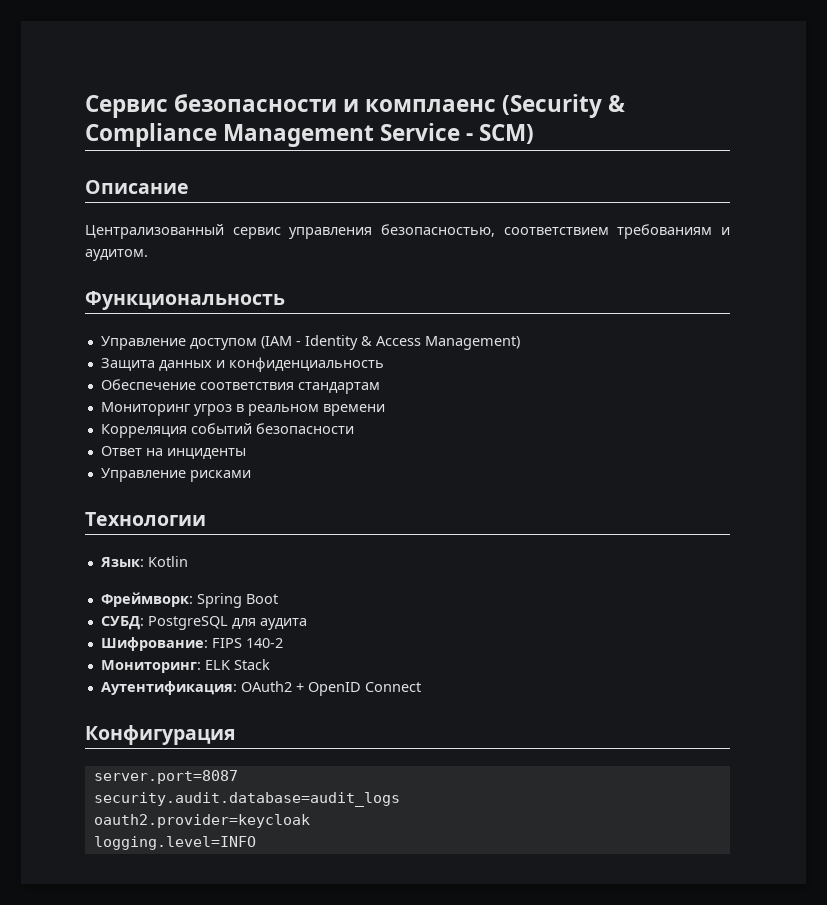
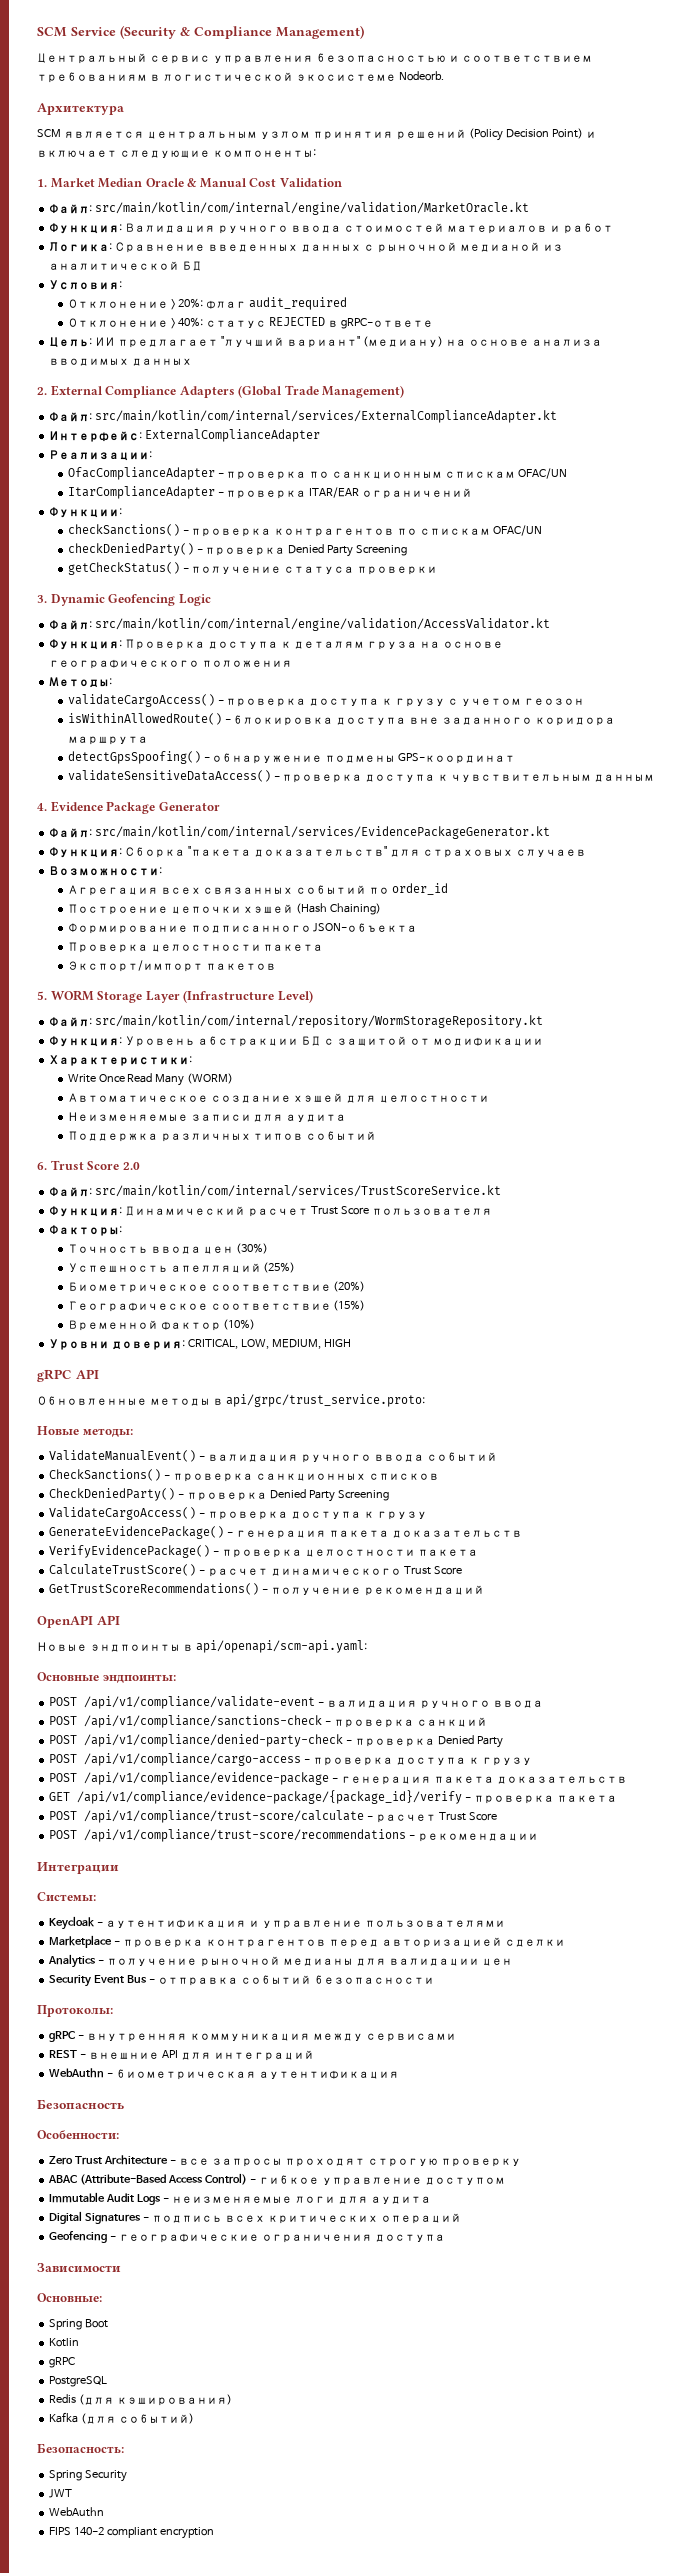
[85,94,626,118] [85,123,535,147] [85,180,189,194] [85,224,730,239] [85,249,148,261] [85,291,285,310] [100,335,520,350] [100,357,384,372] [100,379,380,394] [100,402,385,416] [100,423,354,438] [100,446,246,459] [100,468,251,482] [85,512,206,526] [99,556,188,567] [100,592,193,607] Сервис безопасности и комплаенс (Security & Compliance Management Service - SCM) // Описание // Централизованный сервис управления безопасностью, соответствием требованиям и аудитом. // Функциональность // Управление доступом (IAM - Identity & Access Management) // Защита данных и конфиденциальность // Обеспечение соответствия стандартам // Мониторинг угроз в реальном времени // Корреляция событий безопасности // Ответ на инциденты // Управление рисками // Технологии // Язык: Kotlin // Фреймворк: -> [37,25,364,39] [37,53,592,64] [37,71,444,83] [37,103,124,115] [37,128,596,141] [37,149,316,158] [37,178,342,188] [49,202,530,215] [49,223,613,234] [49,242,563,253] [49,261,203,271] [49,280,123,290] [67,297,348,310] [67,317,434,329] [49,336,602,348] [49,358,193,366] [37,385,405,398] [49,410,558,423] [49,429,321,442] [49,450,153,461] [67,467,568,480] [67,486,473,499] [49,507,123,518] [67,524,543,537] [67,543,408,557] [67,562,438,575] [37,594,211,606] [49,618,551,631] [49,639,503,650] [49,659,293,669] [49,677,113,688] [67,694,585,707] [67,713,616,726] [67,736,148,745] [67,751,516,764] [67,770,655,783] [37,801,220,814] [49,826,551,839] [49,846,586,858] [49,866,163,876] [67,883,449,896] [67,903,382,915] [67,923,418,934] [67,942,324,953] [67,960,276,972] [37,990,313,1003] [49,1015,544,1028] [49,1036,543,1047] [49,1055,193,1066] [67,1073,234,1086] [67,1093,490,1103] [67,1112,347,1122] [67,1131,377,1142] [37,1160,140,1170] [49,1185,502,1197] [49,1206,492,1217] [49,1225,123,1236] [67,1243,269,1254] [67,1262,296,1273] [67,1281,366,1293] [67,1300,366,1312] [67,1319,256,1331] [49,1339,351,1350] [37,1369,99,1382] [37,1394,425,1407] [37,1426,133,1438] [49,1450,497,1463] [49,1469,439,1482] [49,1488,389,1502] [49,1507,427,1520] [49,1526,522,1539] [49,1545,478,1558] [49,1564,462,1577] [49,1583,485,1596] [37,1615,120,1628] [37,1640,367,1653] [37,1672,176,1684] [49,1696,543,1709] [49,1715,488,1728] [49,1734,503,1748] [49,1753,532,1766] [49,1772,627,1785] [49,1790,618,1804] [49,1810,497,1823] [49,1829,539,1842] [37,1862,119,1874] [37,1892,96,1901] [49,1916,505,1930] [49,1935,565,1948] [48,1954,512,1968] [49,1975,434,1987] [37,2005,113,2017] [49,2031,456,2042] [49,2050,314,2061] [49,2068,400,2080] [37,2099,124,2109] [37,2130,119,2139] [49,2155,521,2167] [48,2173,505,2186] [49,2192,431,2205] [49,2211,461,2224] [49,2231,445,2243] [37,2263,121,2272] [37,2293,102,2302] SCM Service (Security & Compliance Management) // Центральный сервис управления безопасностью и соответствием требованиям в логистической экосистеме Nodeorb. // Архитектура // SCM является центральным узлом принятия решений (Policy Decision Point) и включает следующие компоненты: // 1. Market Median Oracle & Manual Cost Validation // Файл: src/main/kotlin/com/internal/engine/validation/MarketOracle.kt // Функция: Валидация ручного ввода стоимостей материалов и работ // Логика: Сравнение введенных данных с рыночной медианой из аналитической БД // Условия: // Отклонение > 20%: флаг audit_required // Отклонение > 40%: статус REJECTED в gRPC-ответе // Цель: ИИ предлагает "лучший вариант" (медиану) на основе анализа вводимых данных // 2. External Compliance Adapters (Global Trade Management) // Файл: src/main/kotlin/com/internal/services/ExternalComplianceAdapter.kt // Интерфейс: ExternalComplianceAdapter // Реализации: // OfacComplianceAdapter - проверка по санкционным спискам OFAC/UN // ItarComplianceAdapter - проверка ITAR/EAR ограничений // Функции: // checkSanctions() - проверка контрагентов по спискам OFAC/UN // checkDeniedParty() - проверка Denied Party Screening // getCheckStatus() - получение статуса проверки // 3. Dynamic Geofencing Logic // Файл: src/main/kotlin/com/internal/engine/validation/AccessValidator.kt // Функция: Проверка доступа к деталям груза на основе географического положения // Методы: // validateCargoAccess() - проверка доступа к грузу с учетом геозон // isWithinAllowedRoute() - блокировка доступа вне заданного коридора маршрута // detectGpsSpoofing() - обнаружение подмены GPS-координат // validateSensitiveDataAccess() - проверка доступа к чувствительным данным // 4. Evidence Package Generator // Файл: src/main/kotlin/com/internal/services/EvidencePackageGenerator.kt // Функция: Сборка "пакета доказательств" для страховых случаев // Возможности: // Агрегация всех связанных событий по order_id // Построение цепочки хэшей (Hash Chaining) // Формирование подписанного JSON-объекта // Проверка целостности пакета // Экспорт/импорт пакетов // 5. WORM Storage Layer (Infrastructure Level) // Файл: src/main/kotlin/com/internal/repository/WormStorageRepository.kt // Функция: Уровень абстракции БД с защитой от модификации // Характеристики: // Write Once Read Many (WORM) // Автоматическое создание хэшей для целостности // Неизменяемые записи для аудита // Поддержка различных типов событий // 6. Trust Score 2.0 // Файл: src/main/kotlin/com/internal/services/TrustScoreService.kt // Функция: Динамический расчет Trust Score пользователя // Факторы: // Точность ввода цен (30%) // Успешность апелляций (25%) // Биометрическое соответствие (20%) // Географическое соответствие (15%) // Временной фактор (10%) // Уровни доверия: CRITICAL, LOW, MEDIUM, HIGH // gRPC API // Обновленные методы в api/grpc/trust_service.proto: // Новые методы: // ValidateManualEvent() - валидация ручного ввода событий // CheckSanctions() - проверка санкционных списков // CheckDeniedParty() - проверка Denied Party Screening // ValidateCargoAccess() - проверка доступа к грузу // GenerateEvidencePackage() - генерация пакета доказательств // VerifyEvidencePackage() - проверка целостности пакета // CalculateTrustScore() - расчет динамического Trust Score // GetTrustScoreRecommendations() - получение рекомендаций // OpenAPI API // Новые эндпоинты в api/openapi/scm-api.yaml: // Основные эндпоинты: // POST /api/v1/compliance/validate-event - валидация ручного ввода // POST /api/v1/compliance/sanctions-check - проверка санкций // POST /api/v1/compliance/denied-party-check - проверка Denied Party // POST /api/v1/compliance/cargo-access - проверка доступа к грузу // POST /api/v1/compliance/evidence-package - генерация пакета доказательств // GET /api/v1/compliance/evidence-package/{package_id}/verify - проверка пакета // POST /api/v1/compliance/trust-score/calculate - расчет Trust Score // POST /api/v1/compliance/trust-score/recommendations - рекомендации // Интеграции // Системы: // Keycloak - аутентификация и управление пользователями // Marketplace - проверка контрагентов перед авторизацией сделки // Analytics - получение рыночной медианы для валидации цен // Security Event Bus - отправка событий безопасности // Протоколы: // gRPC - внутренняя коммуникация между сервисами // REST - внешние API для интеграций // WebAuthn - биометрическая аутентификация // Безопасность // Особенности: // Zero Trust Architecture - все запросы проходят строгую проверку // ABAC (Attribute-Based Access Control) - гибкое управление доступом // Immutable Audit Logs - неизменяемые логи для аудита // Digital Signatures - подпись всех критических операций // Geofencing - географические ограничения доступа // Зависимости // Основные: //
[100,616,144,630] СУБД: -> [49,2338,80,2347] [49,2357,76,2368] Kotlin // gRPC //
[231,618,307,630] [100,637,283,651] [100,659,270,673] [100,681,421,696] [85,725,236,745] [93,770,238,784] [93,792,400,807] [93,814,310,828] [93,836,256,850] для аудита // Шифрование: FIPS 140-2 // Мониторинг: ELK Stack // Аутентификация: OAuth2 + OpenID Connect // Конфигурация // server.port=8087 // security.audit.database=audit_logs // oauth2.provider=keycloak // logging.level=INFO -> [49,2394,233,2406] [49,2412,195,2424] [37,2443,124,2453] [49,2470,128,2482] [49,2489,73,2498] [49,2507,105,2517] [49,2527,215,2539] // Redis (для кэширования) // Kafka (для событий) // Безопасность: // Spring Security // JWT // WebAuthn // FIPS 140-2 compliant encryption

